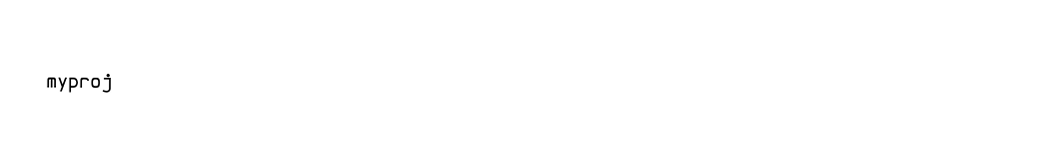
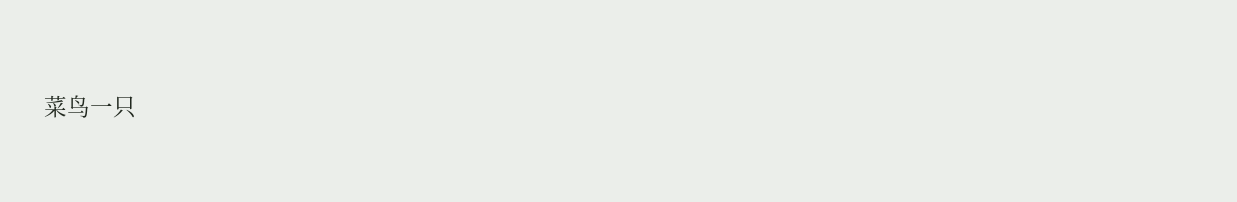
[45,73,112,93] myproj -> [44,95,136,119] 菜鸟一只

